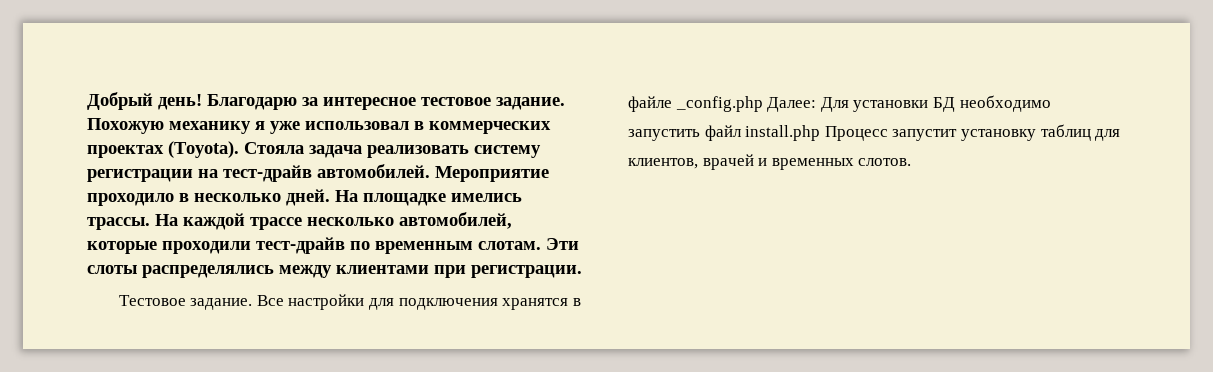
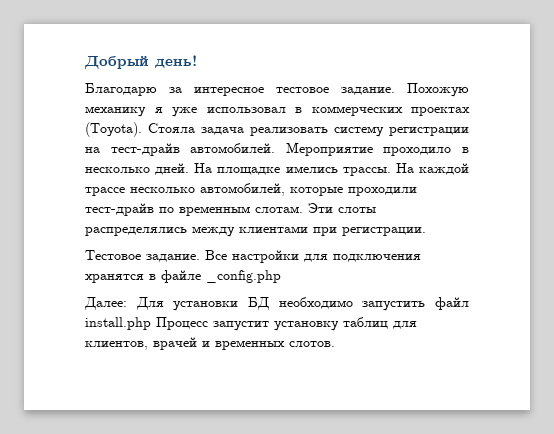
(202, 102) none -> (197, 61) //
(763, 104) none -> (281, 276) //

